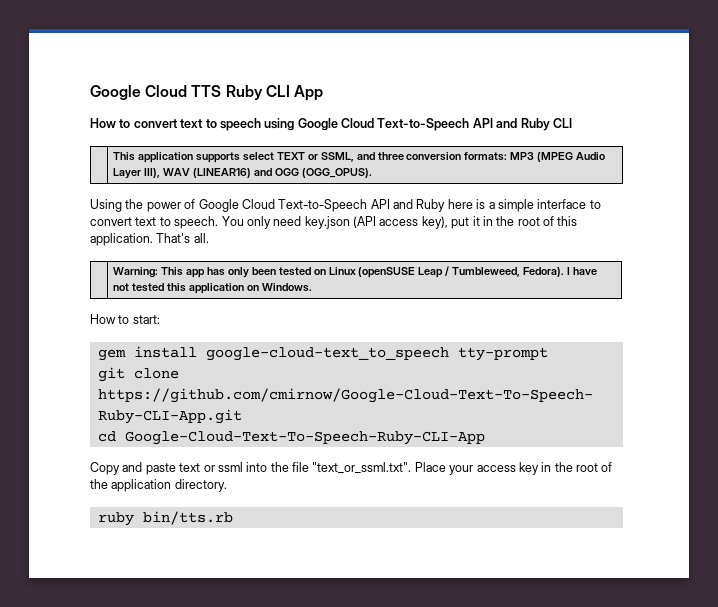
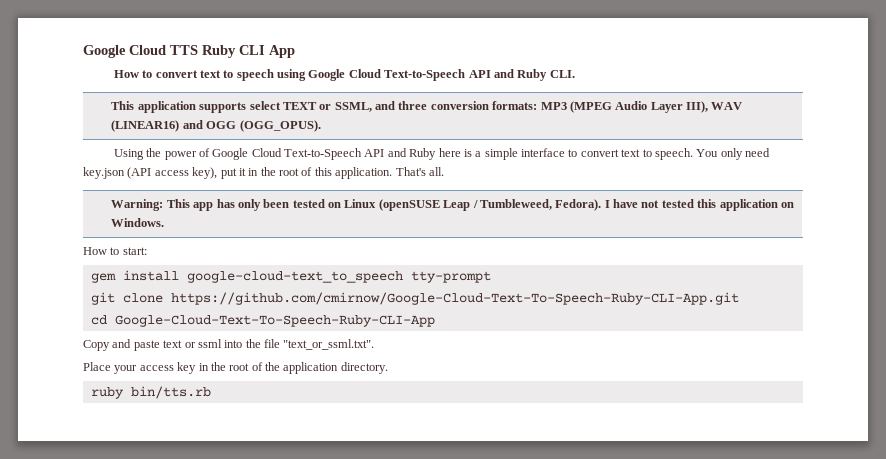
[552,118,572,128] CLI -> [549,70,575,78] CLI.
(412, 467) none -> (375, 344) //

